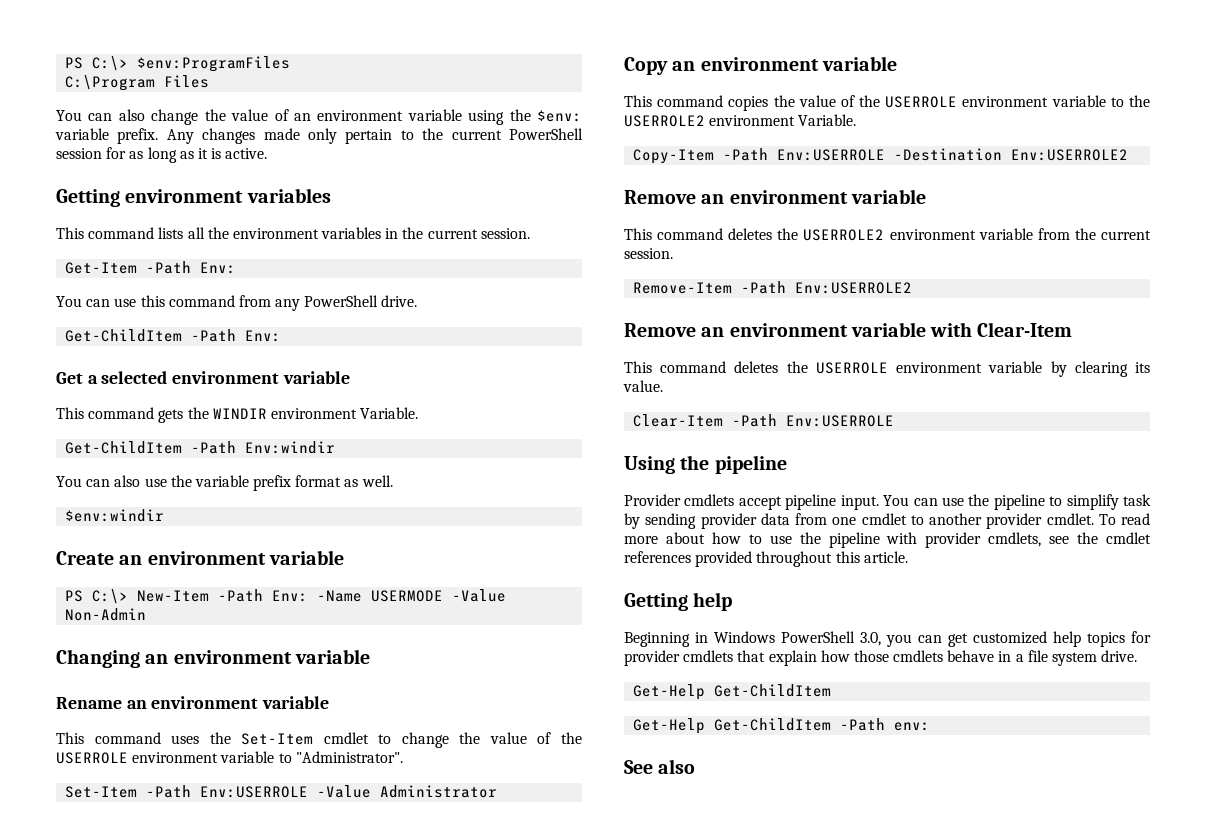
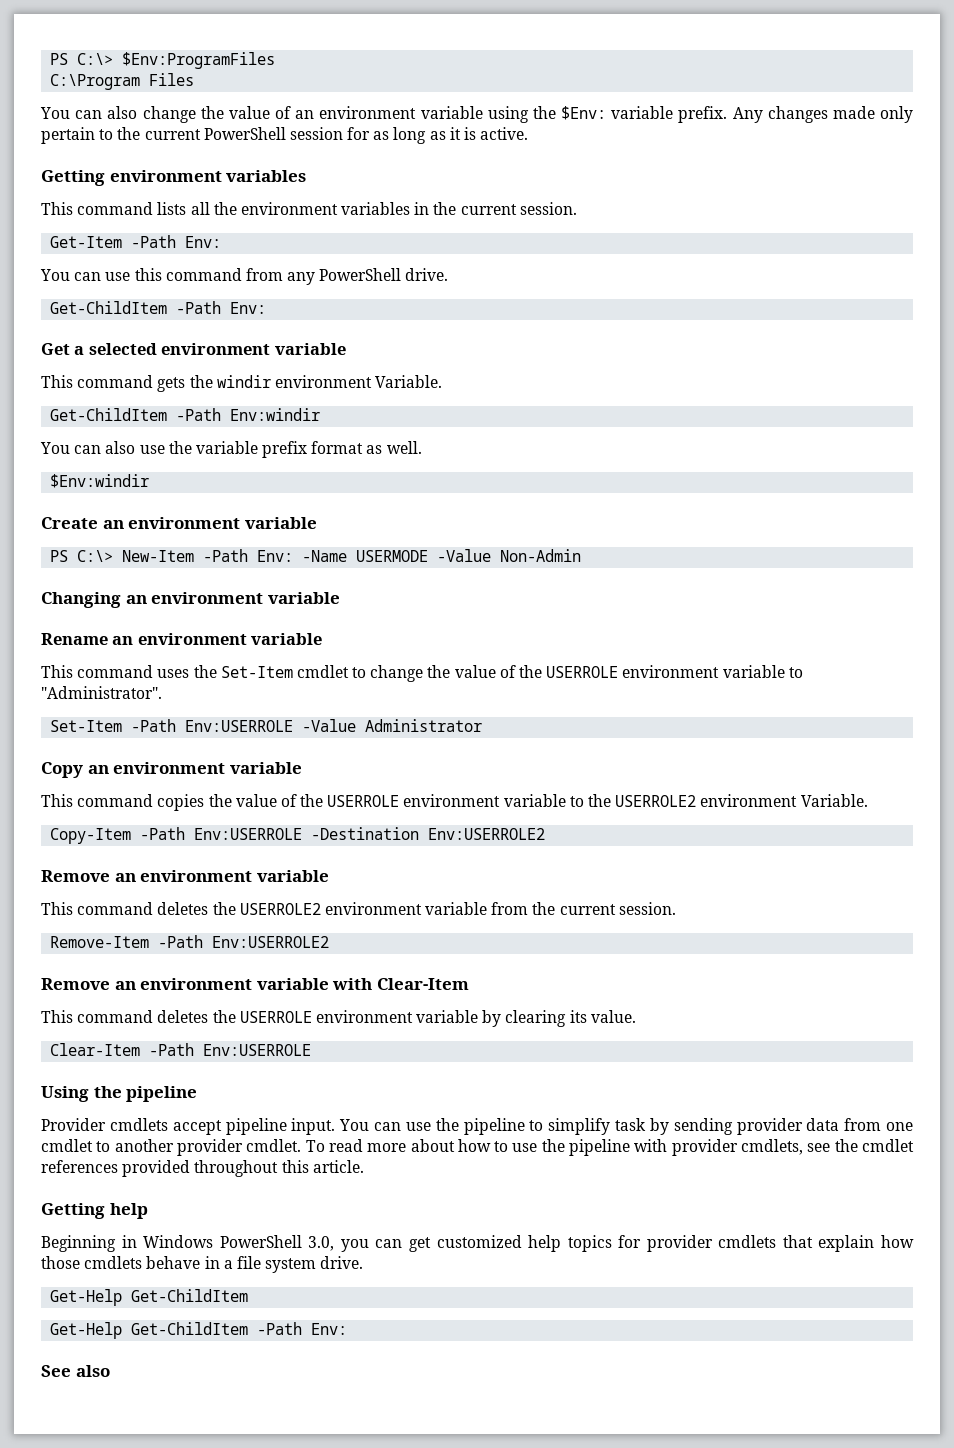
[65,56,291,72] PS C:\> $env:ProgramFiles -> [50,52,276,69] PS C:\> $Env:ProgramFiles
[537,110,582,122] $env: -> [561,106,606,120] $Env:
[212,408,267,419] WINDIR -> [216,375,271,388] windir
[65,509,165,522] $env:windir -> [50,474,150,488] $Env:windir
[894,722,931,731] env: -> [311,1323,348,1335] Env:

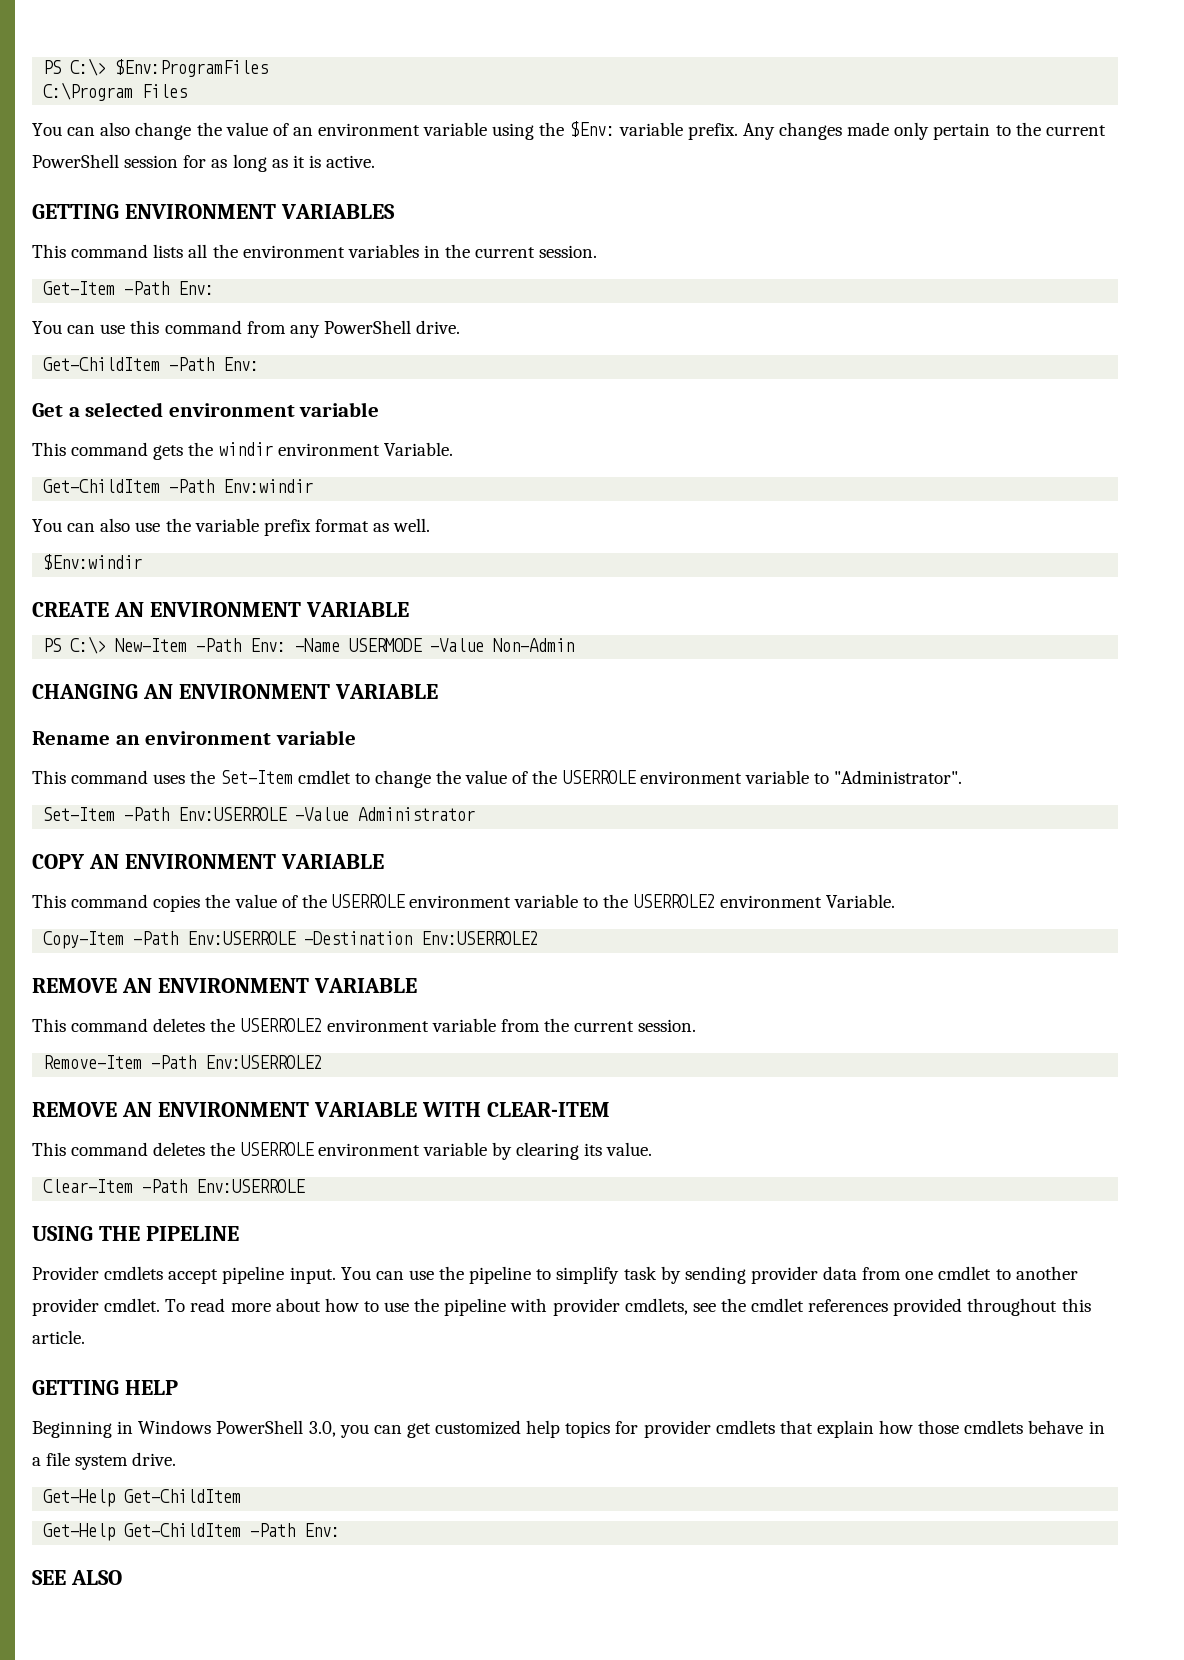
[41,170,307,186] Getting environment variables -> [32,204,395,219] GETTING ENVIRONMENT VARIABLES
[41,517,317,529] Create an environment variable -> [32,602,409,617] CREATE AN ENVIRONMENT VARIABLE
[41,592,340,608] Changing an environment variable -> [32,684,438,699] CHANGING AN ENVIRONMENT VARIABLE
[41,762,302,778] Copy an environment variable -> [32,854,384,869] COPY AN ENVIRONMENT VARIABLE
[41,870,329,882] Remove an environment variable -> [32,978,417,993] REMOVE AN ENVIRONMENT VARIABLE
[41,978,469,990] Remove an environment variable with Clear-Item -> [32,1102,610,1117] REMOVE AN ENVIRONMENT VARIABLE WITH CLEAR-ITEM
[41,1086,198,1102] Using the pipeline -> [32,1226,239,1241] USING THE PIPELINE
[41,1203,148,1219] Getting help -> [32,1380,178,1395] GETTING HELP
[41,1365,110,1377] See also -> [32,1570,122,1585] SEE ALSO

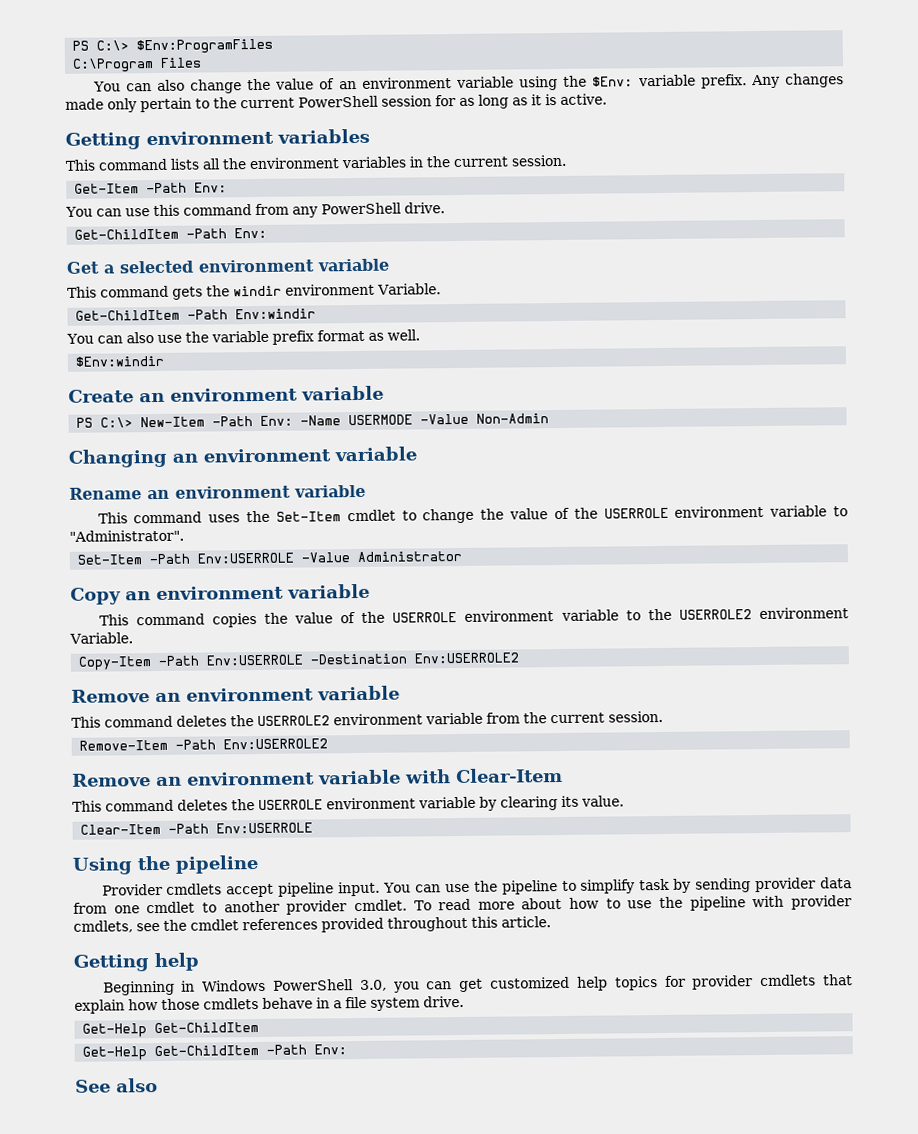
[32,204,395,219] GETTING ENVIRONMENT VARIABLES -> [65,128,370,150] Getting environment variables
[32,602,409,617] CREATE AN ENVIRONMENT VARIABLE -> [68,385,384,403] Create an environment variable
[32,684,438,699] CHANGING AN ENVIRONMENT VARIABLE -> [68,446,417,468] Changing an environment variable
[32,854,384,869] COPY AN ENVIRONMENT VARIABLE -> [70,583,370,605] Copy an environment variable
[32,978,417,993] REMOVE AN ENVIRONMENT VARIABLE -> [71,685,400,703] Remove an environment variable
[32,1102,610,1117] REMOVE AN ENVIRONMENT VARIABLE WITH CLEAR-ITEM -> [72,767,563,787] Remove an environment variable with Clear-Item
[32,1226,239,1241] USING THE PIPELINE -> [72,855,259,875] Using the pipeline
[32,1380,178,1395] GETTING HELP -> [73,952,200,972] Getting help
[32,1570,122,1585] SEE ALSO -> [75,1078,158,1093] See also

